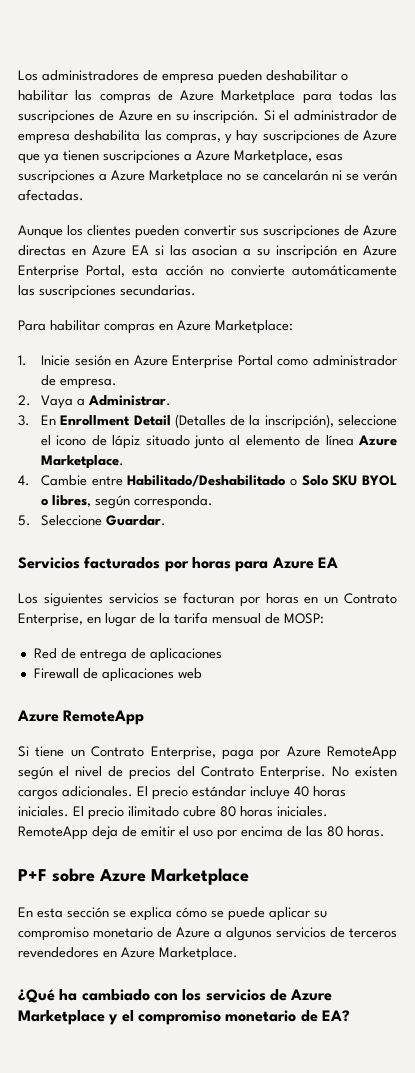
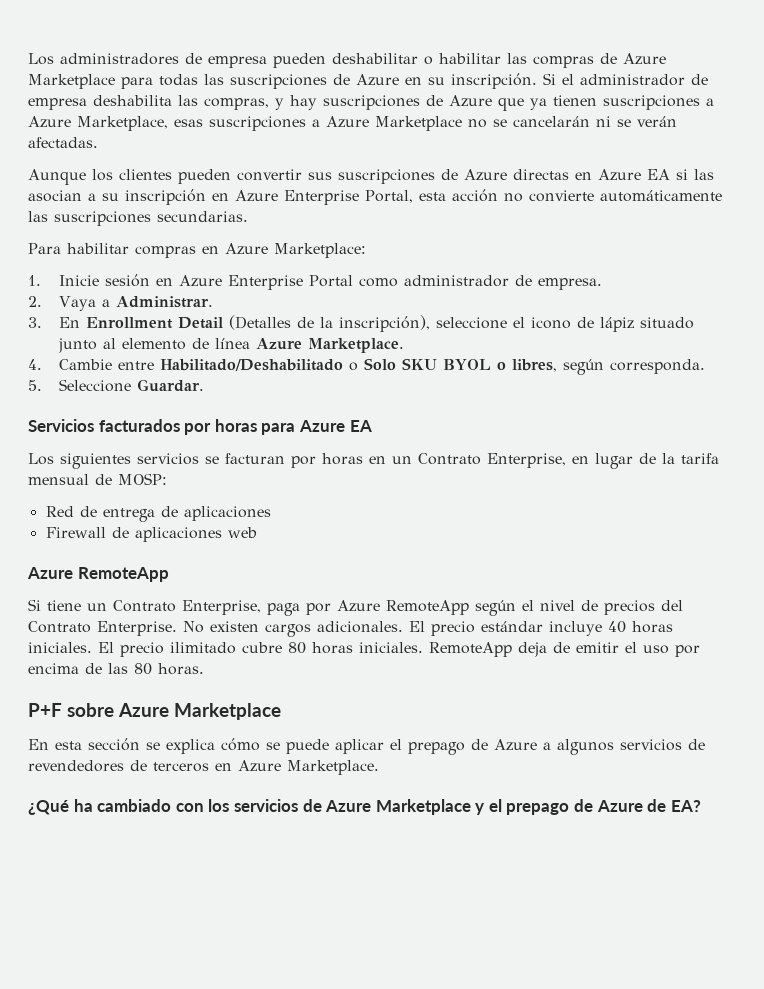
[314,910,327,918] [18,927,153,941] su compromiso monetario -> [390,739,465,755] el prepago
[349,928,397,938] [18,947,99,958] terceros revendedores -> [28,760,209,772] revendedores de terceros
[137,1010,297,1025] compromiso monetario -> [506,799,643,815] prepago de Azure

